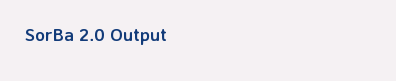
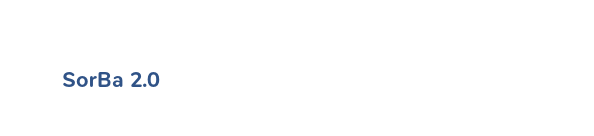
[110,29,167,45] Output -> (160, 79) none

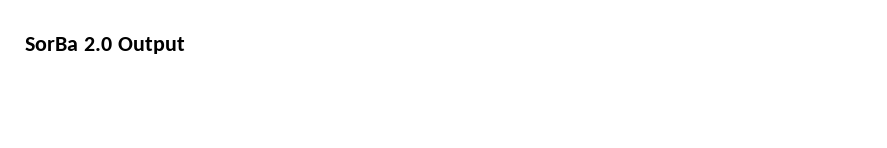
(160, 79) none -> [117,37,185,54] Output

